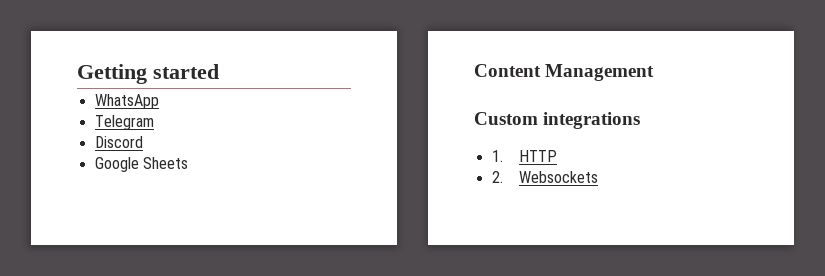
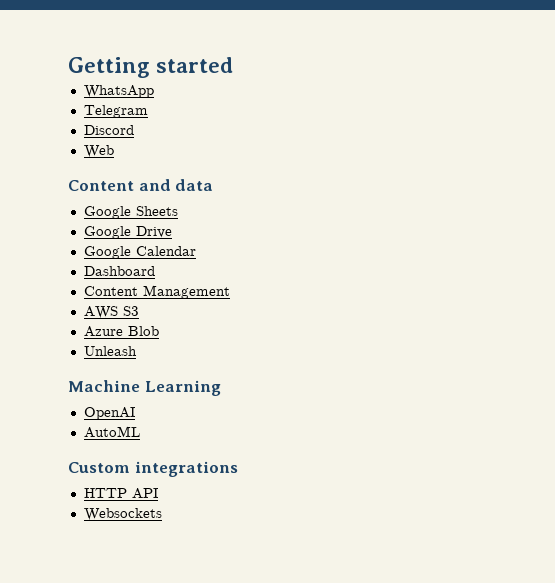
[94,157,188,172] [474,64,655,81] Google Sheets // Content Management -> [83,145,114,158] [68,179,214,191] [83,206,178,219] [83,226,172,239] [83,246,196,259] [83,266,155,276] [83,285,230,299] [83,306,139,319] [83,326,159,337] [83,346,137,356] [68,380,221,396] [83,407,135,420] [83,426,140,438] Web // Content and data // Google Sheets // Google Drive // Google Calendar // Dashboard // Content Management // AWS S3 // Azure Blob // Unleash // Machine Learning // OpenAI // AutoML
[491,150,503,162] 1. -> (238, 469) none
[491,171,503,183] // 2. -> [131,488,158,499] API //

